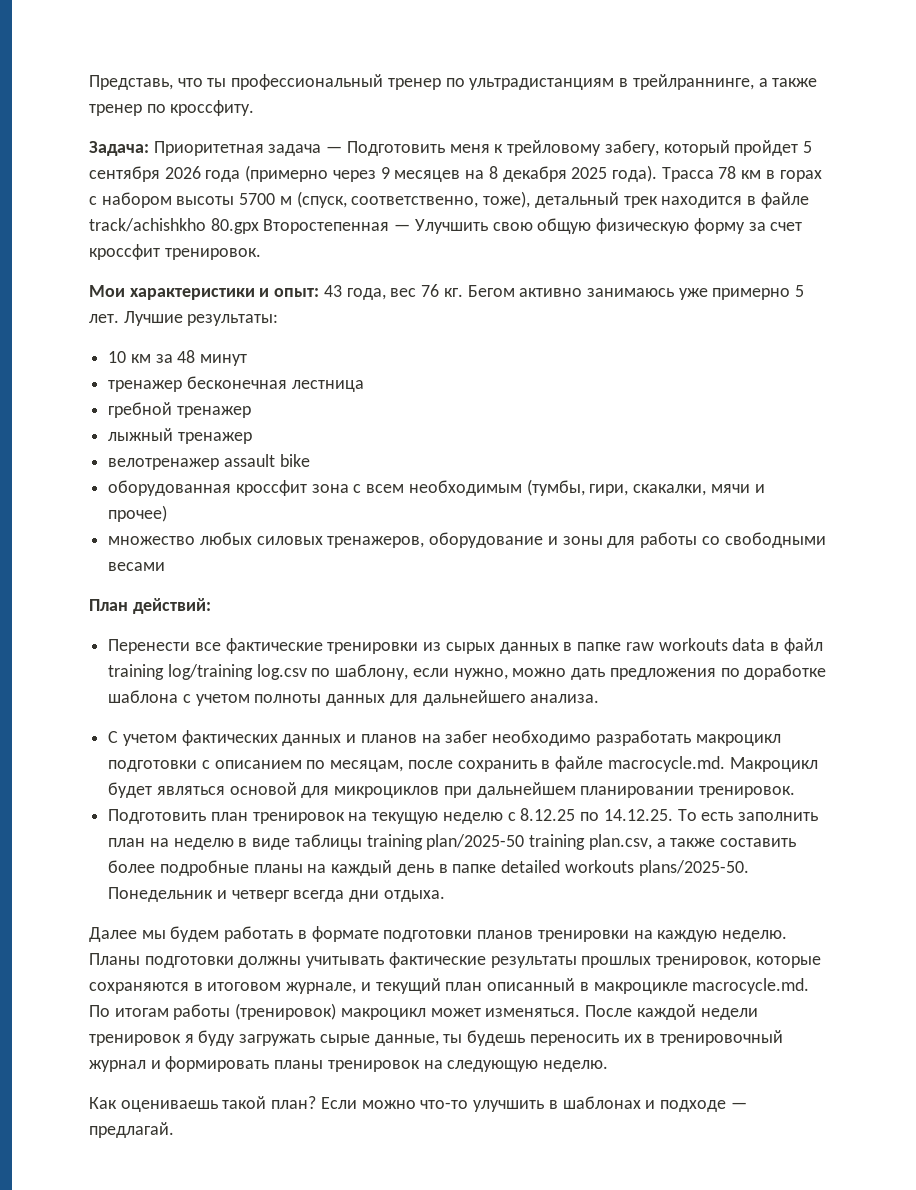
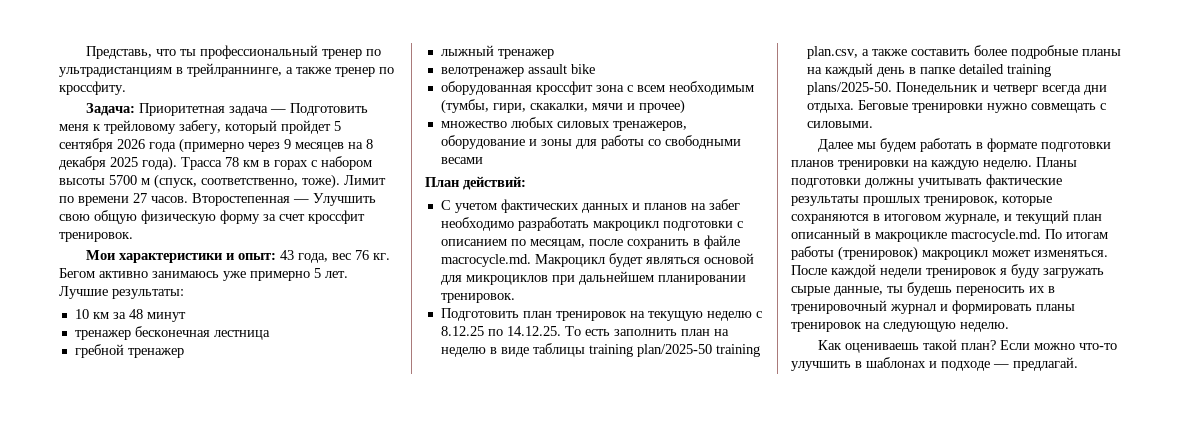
[483,191,809,208] [89,218,259,234] тоже), детальный трек находится в файле track/achishkho 80.gpx -> [302,174,386,189] [59,193,188,206] тоже). Лимит по времени 27 часов.
[108,638,823,654] [108,664,827,680] [108,690,600,706] // Перенести все фактические тренировки из сырых данных в папке raw workouts data в файл training log/training log.csv по шаблону, если нужно, можно дать предложения по доработке шаблона с учетом полноты данных для дальнейшего анализа. -> (526, 183) none
[564,860,634,873] workouts -> [1006,64,1051,77] training
(445, 896) none -> [857,100,1106,113] [806,121,873,128] Беговые тренировки нужно совмещать с силовыми.

